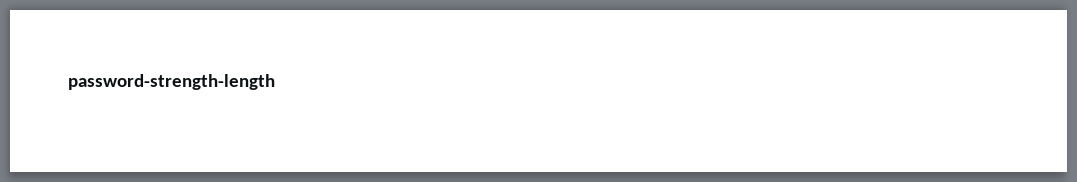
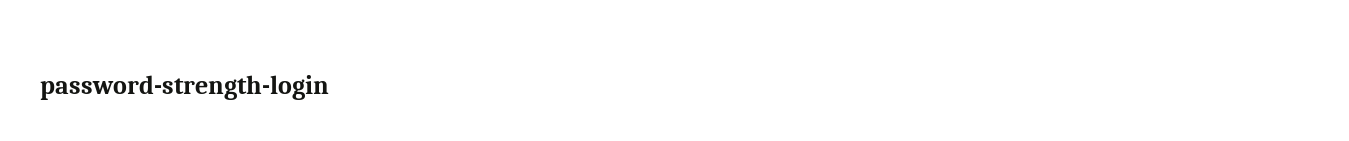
[68,74,275,90] password-strength-length -> [40,75,329,100] password-strength-login

